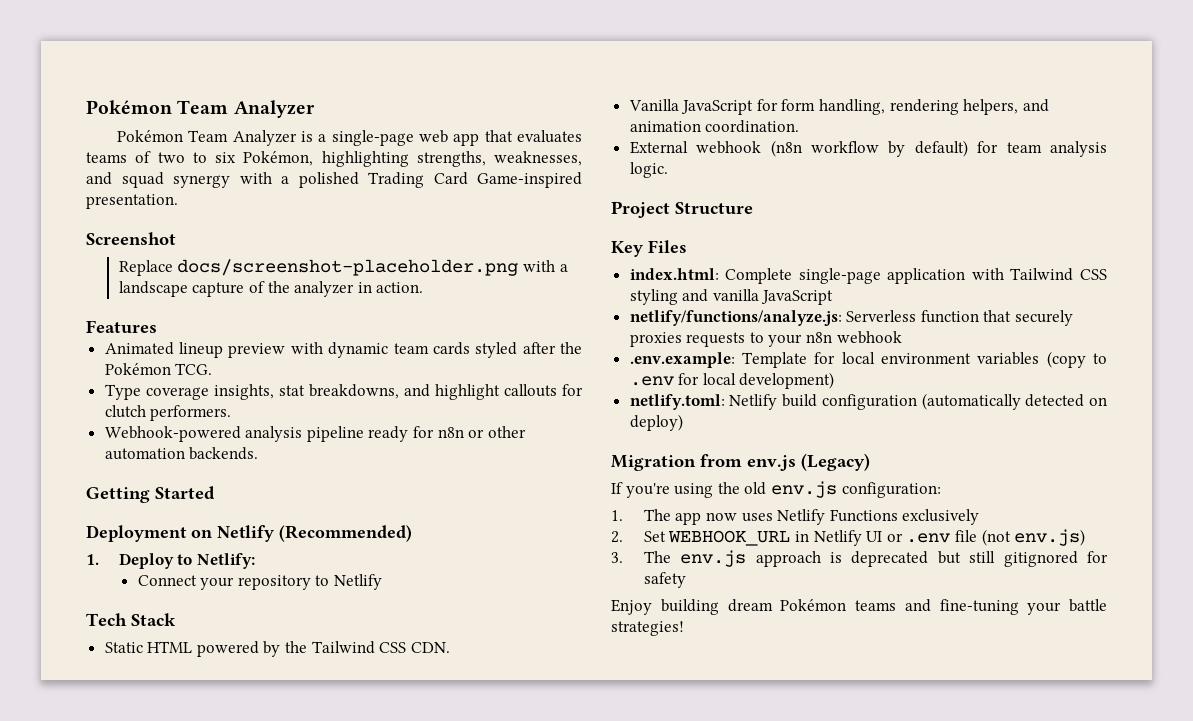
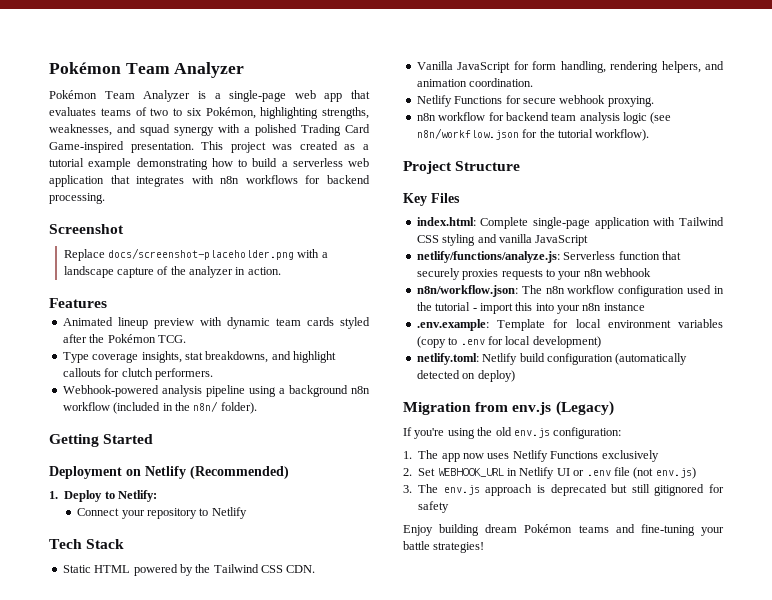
(178, 201) none -> [201,141,369,153] [49,158,369,170] [49,175,370,187] [49,193,105,204] This project was created as a tutorial example demonstrating how to build a serverless web application that integrates with n8n workflows for backend processing.
[368,426,526,442] [104,447,259,460] ready for n8n or other automation backends. -> [248,385,370,397] [62,401,257,414] using a background n8n workflow (included in the n8n/ folder).
[629,140,1107,157] [629,162,668,178] External webhook (n8n workflow by default) for team analysis logic. -> [416,95,654,107] [416,112,672,124] [416,128,650,141] Netlify Functions for secure webhook proxying. // n8n workflow for backend team analysis logic (see n8n/workflow.json for the tutorial workflow).
(902, 337) none -> [416,285,724,297] [416,302,645,314] // n8n/workflow.json: The n8n workflow configuration used in the tutorial - import this into your n8n instance

